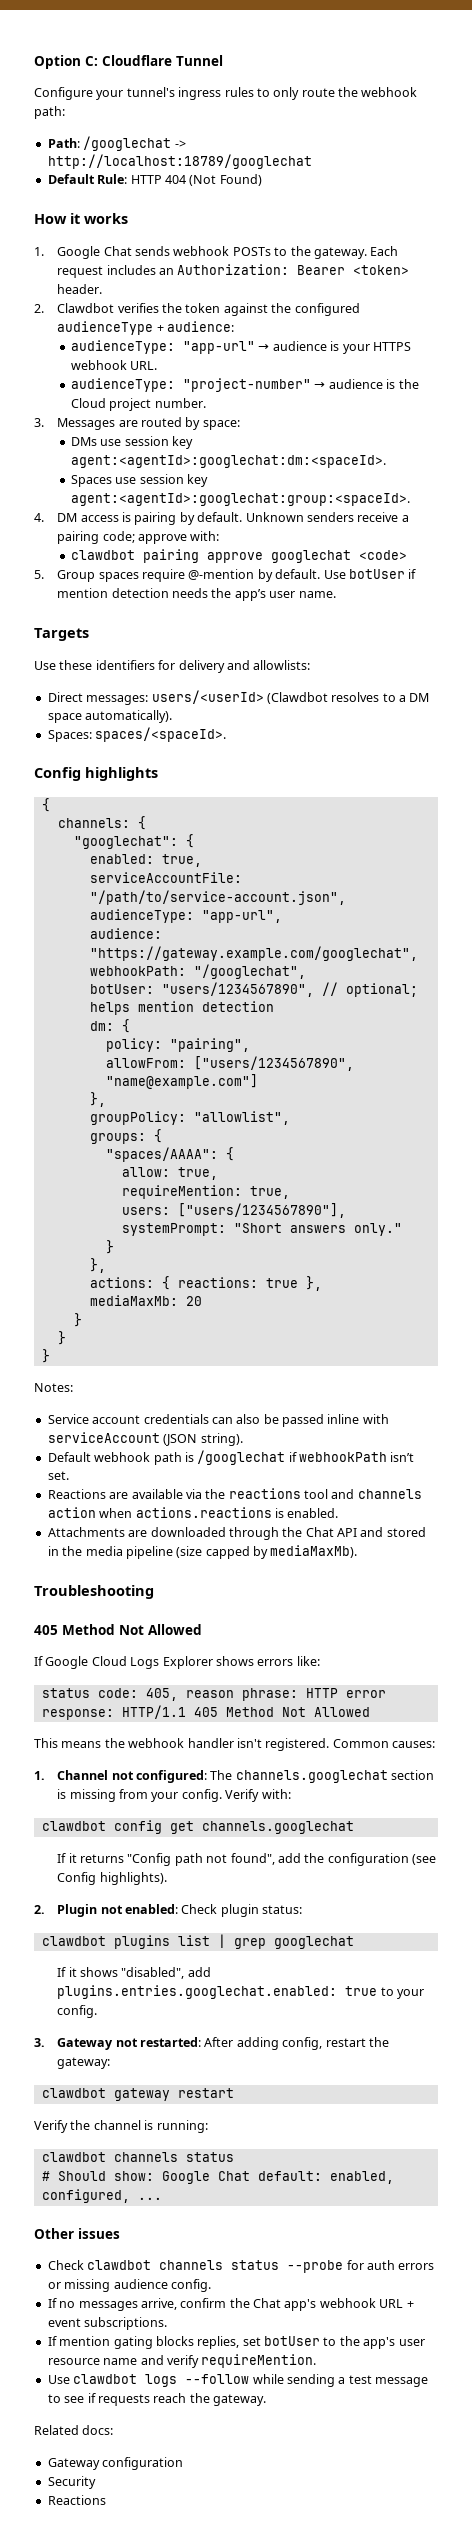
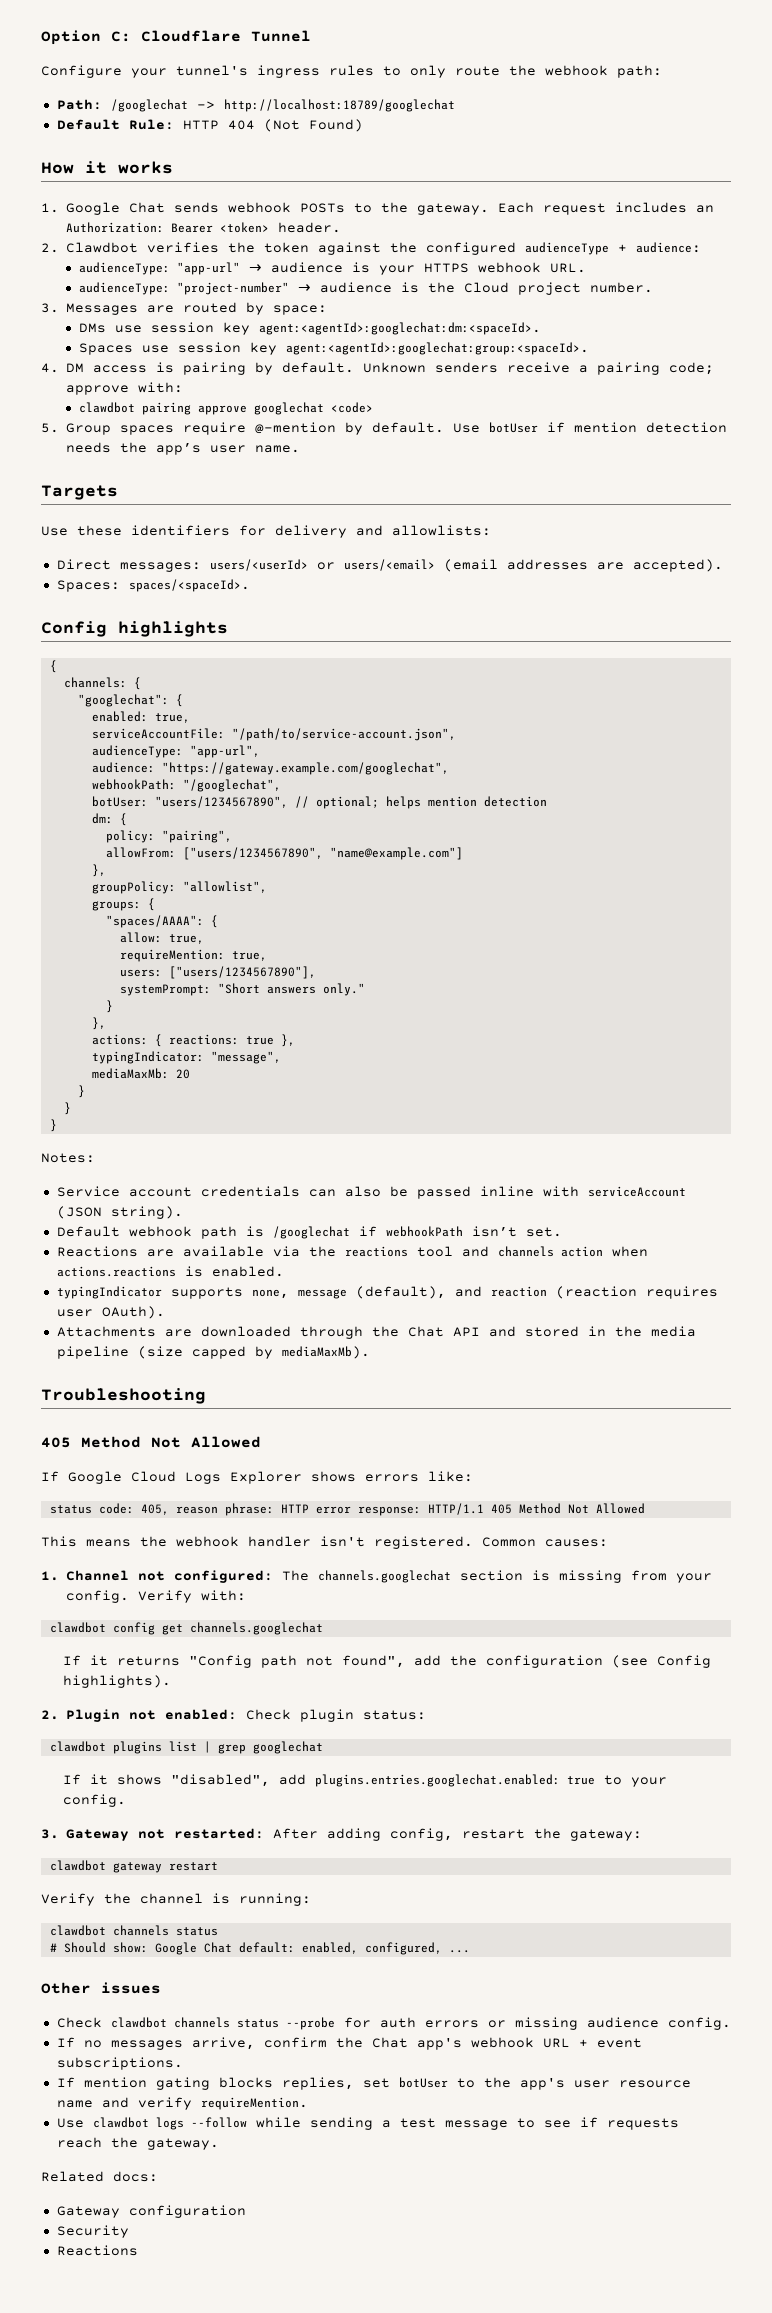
[266,692,430,704] [47,710,173,723] (Clawdbot resolves to a DM space automatically). -> [316,559,723,572] or users/<email> (email addresses are accepted).
(322, 1283) none -> [91,1051,281,1064] // typingIndicator: "message",
(339, 1513) none -> [56,1286,718,1299] [56,1306,165,1319] // typingIndicator supports none, message (default), and reaction (reaction requires user OAuth).

